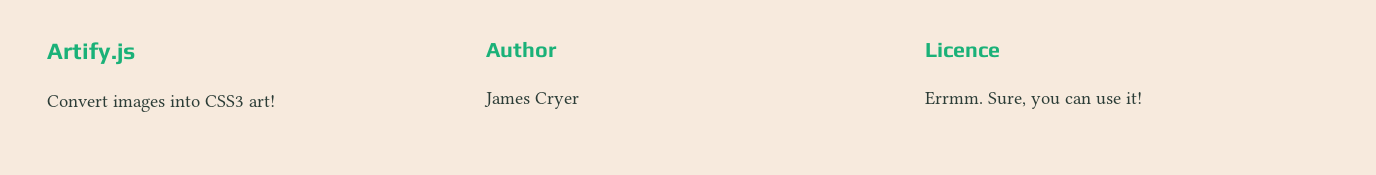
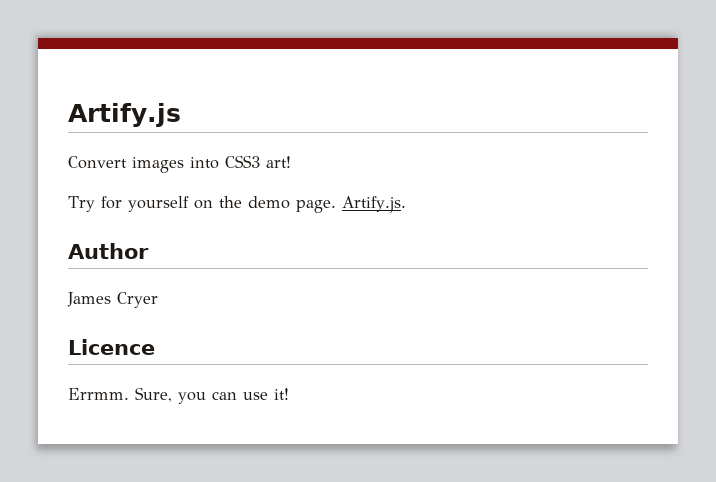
(275, 101) none -> [68,196,406,213] // Try for yourself on the demo page. Artify.js.

